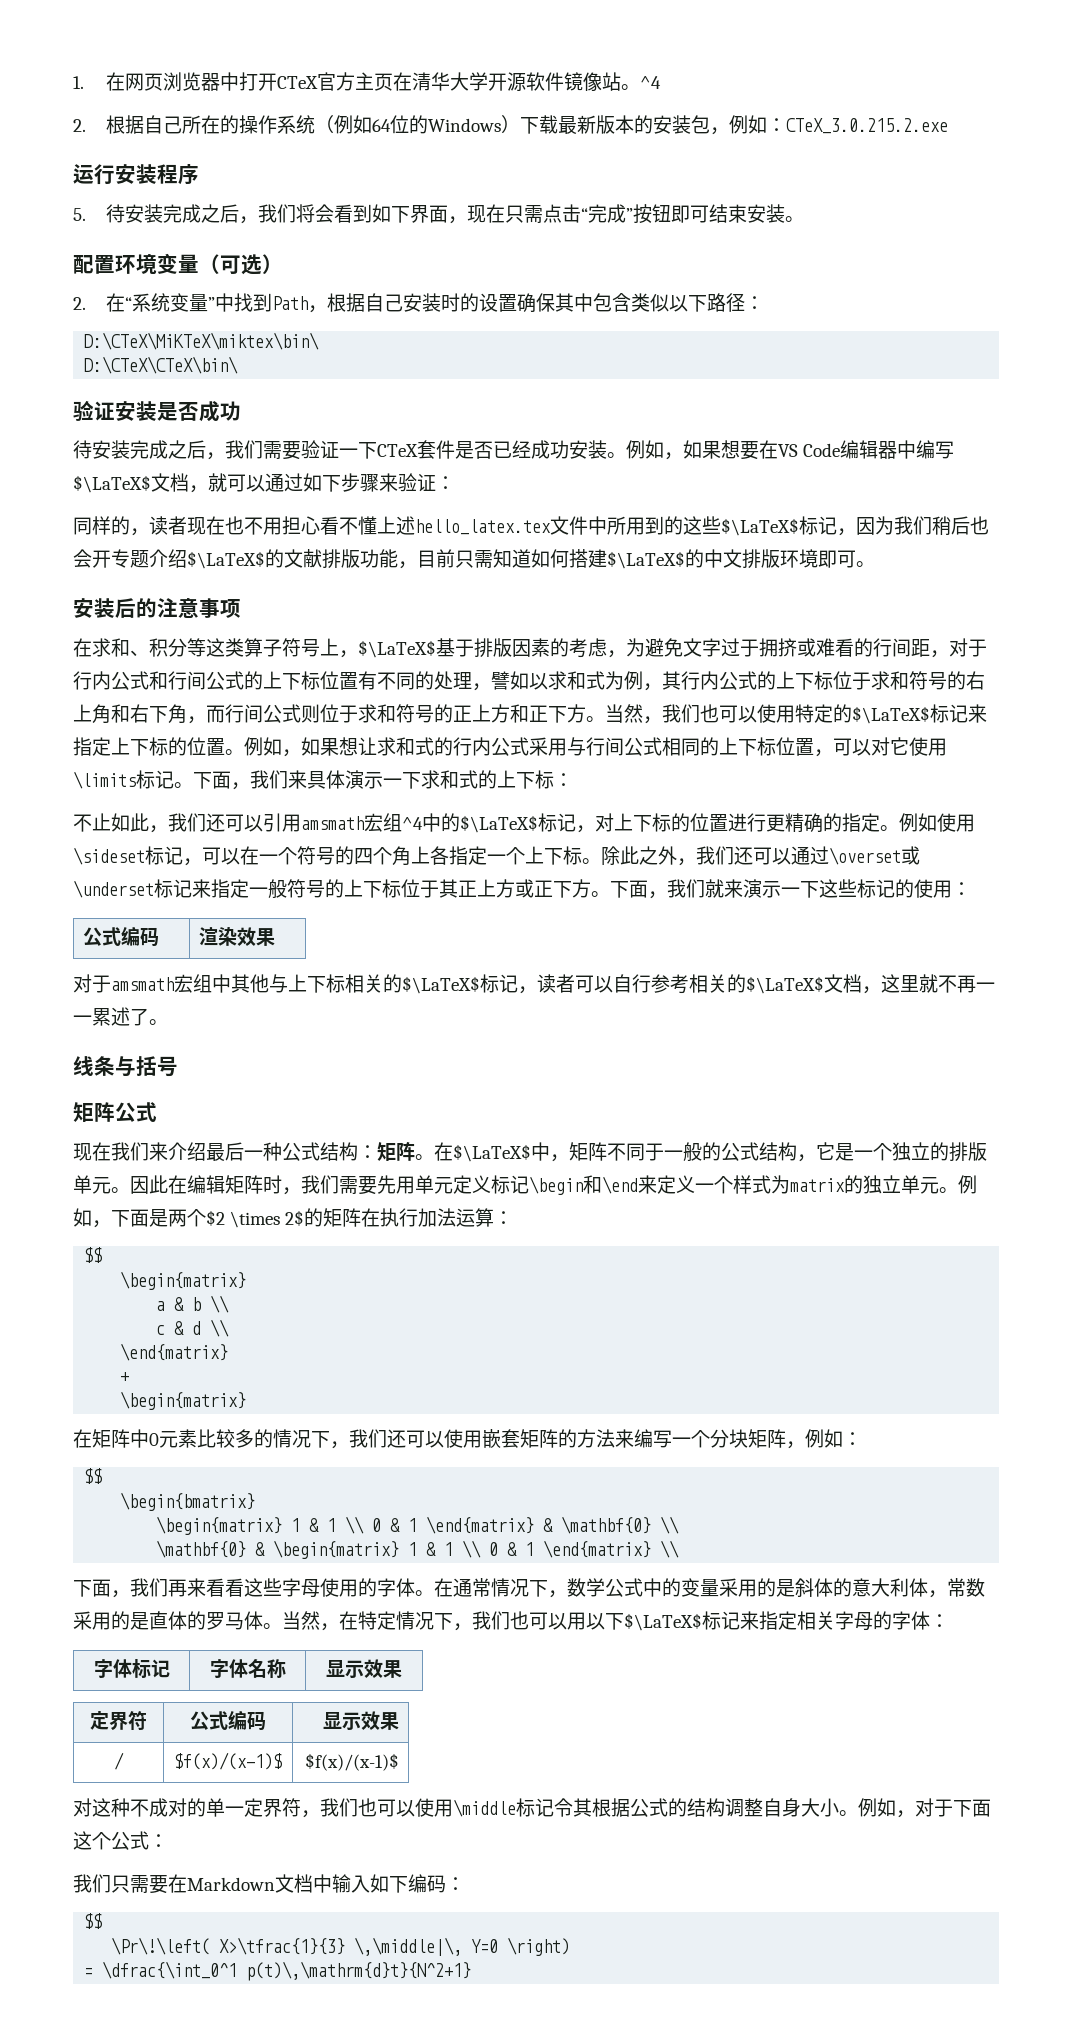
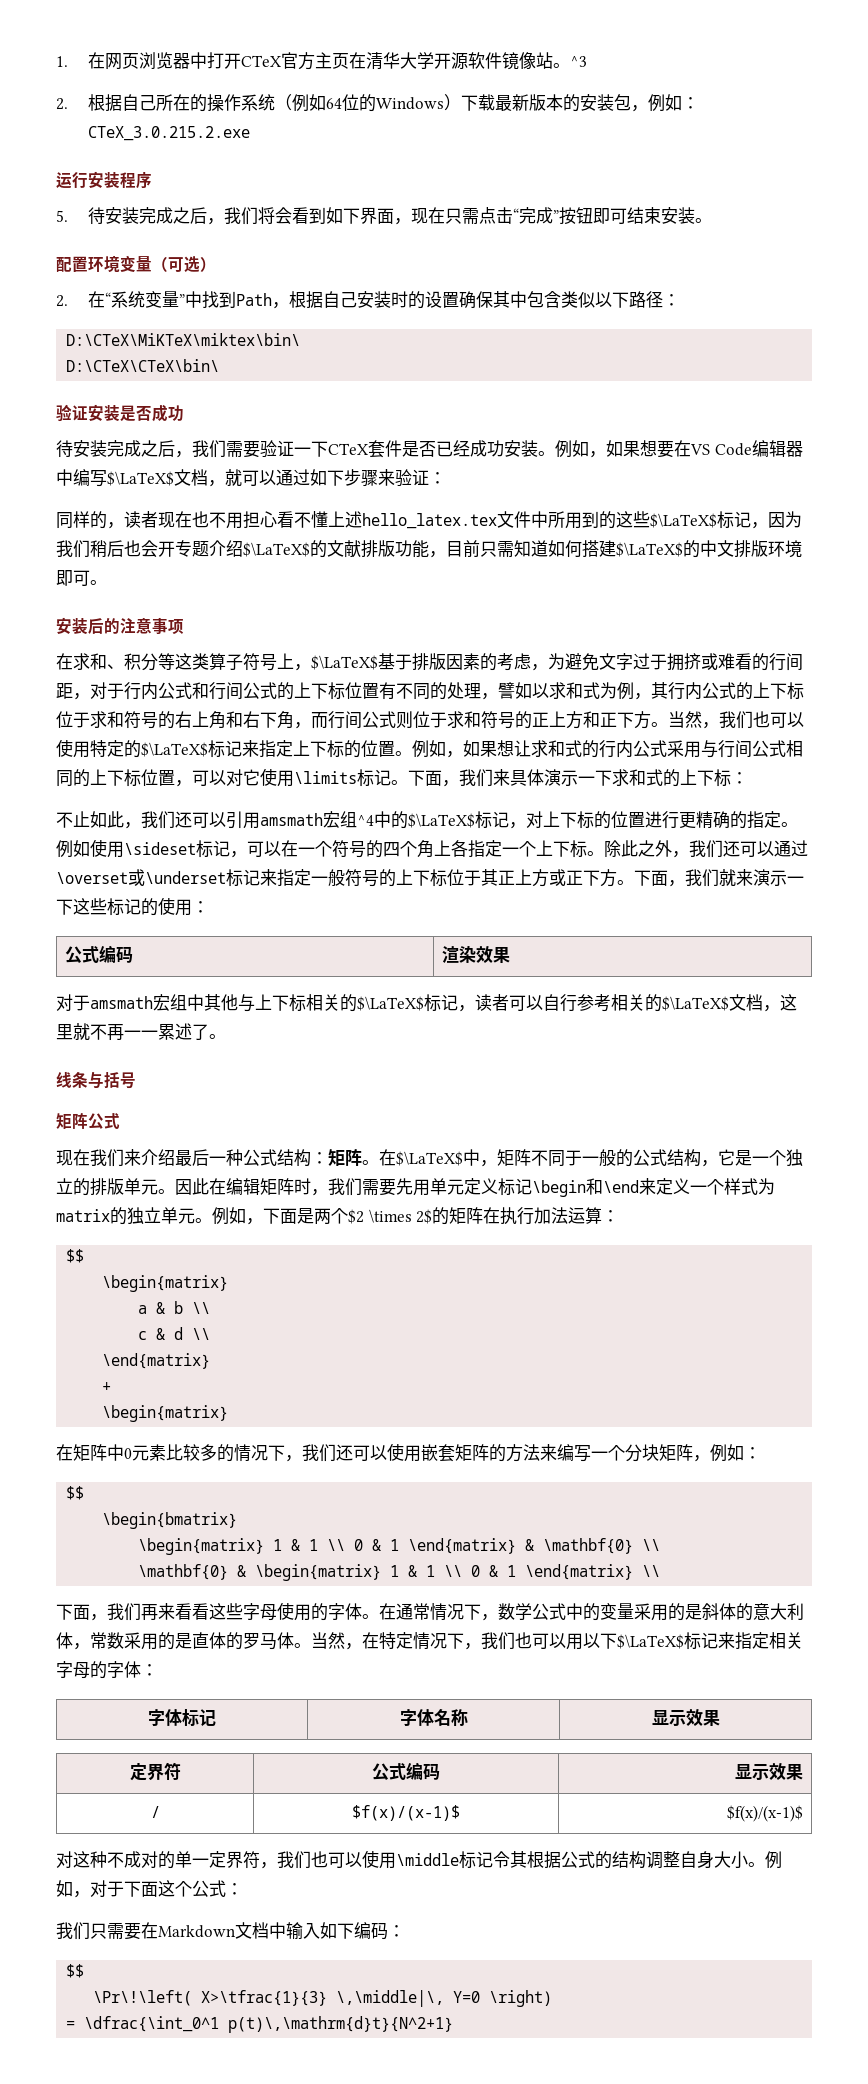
[640,76,662,89] ^4 -> [569,56,587,67] ^3

